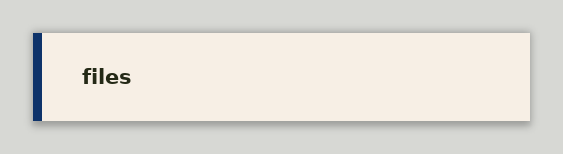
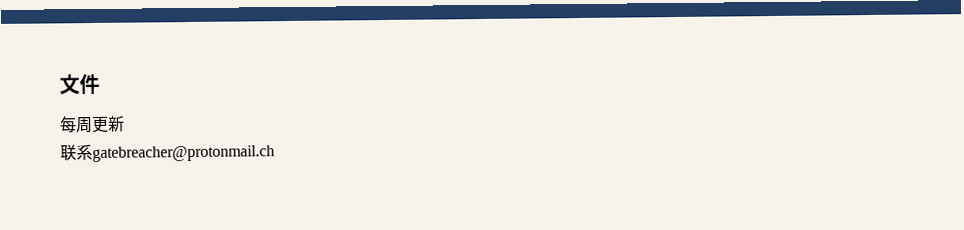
[82,68,132,84] files -> [59,73,100,95] [59,115,125,134] [60,144,275,163] 文件 // 每周更新 // 联系gatebreacher@protonmail.ch

